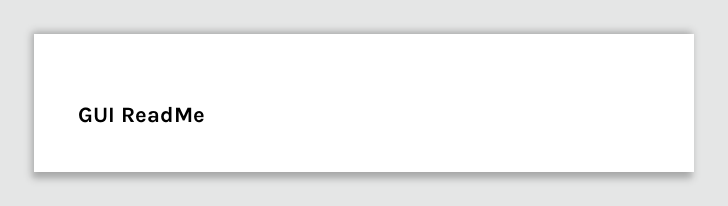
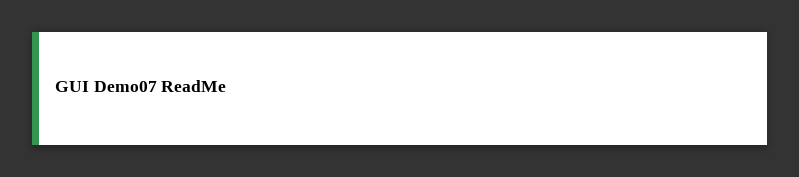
(115, 115) none -> [93,81,157,92] Demo07

